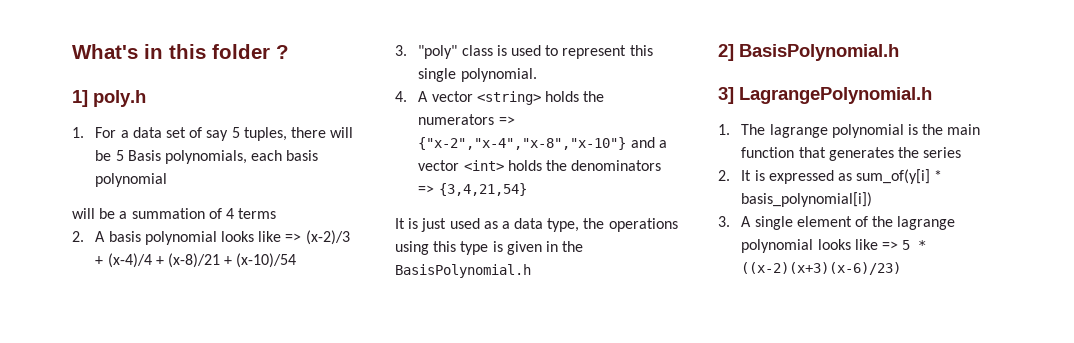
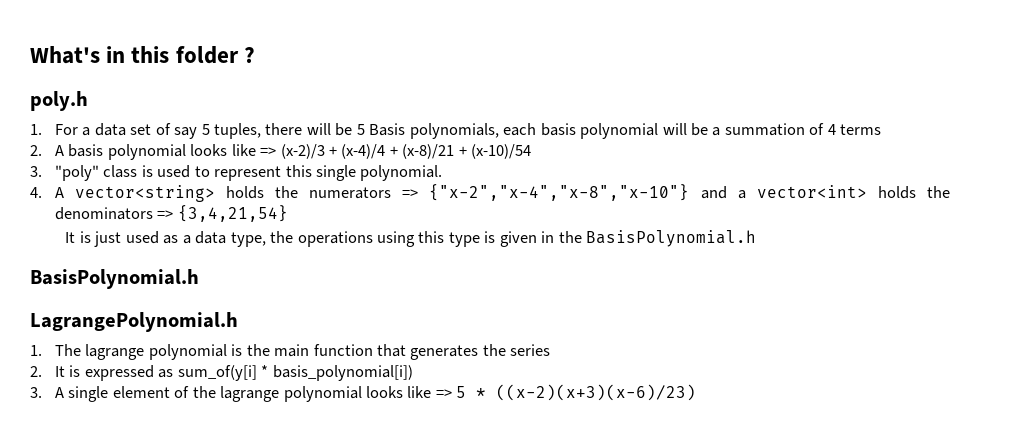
[72,90,88,107] 1] -> (255, 55) none
(168, 180) // -> (659, 131) none
[431,91,541,105] vector <string> -> [74,185,215,202] vector<string>
[418,160,504,171] vector <int> -> [756,185,867,198] vector<int>
[718,44,899,61] [718,87,734,104] 2] BasisPolynomial.h // 3] -> [30,269,199,289] BasisPolynomial.h //

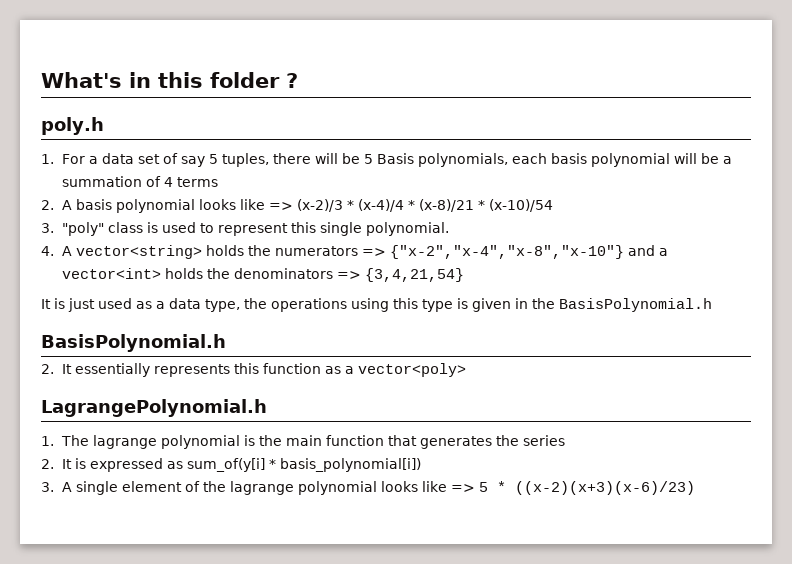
[329,144,467,159] + (x-4)/4 + (x-8)/21 + -> [347,199,486,212] * (x-4)/4 * (x-8)/21 *
(199, 279) none -> [41,363,467,377] // 2. It essentially represents this function as a vector<poly>

